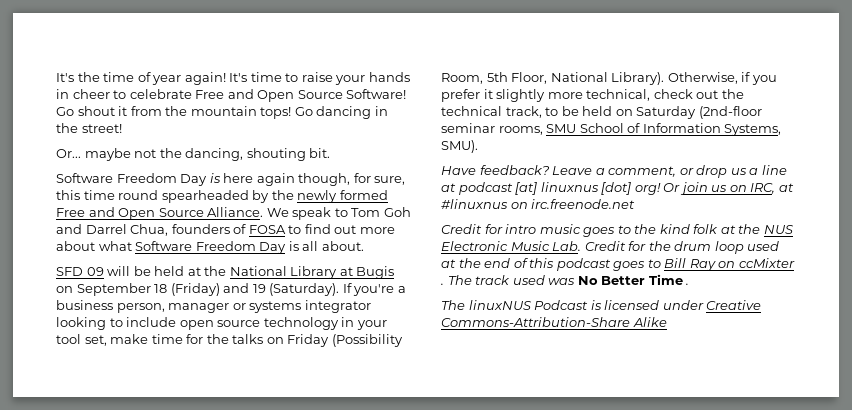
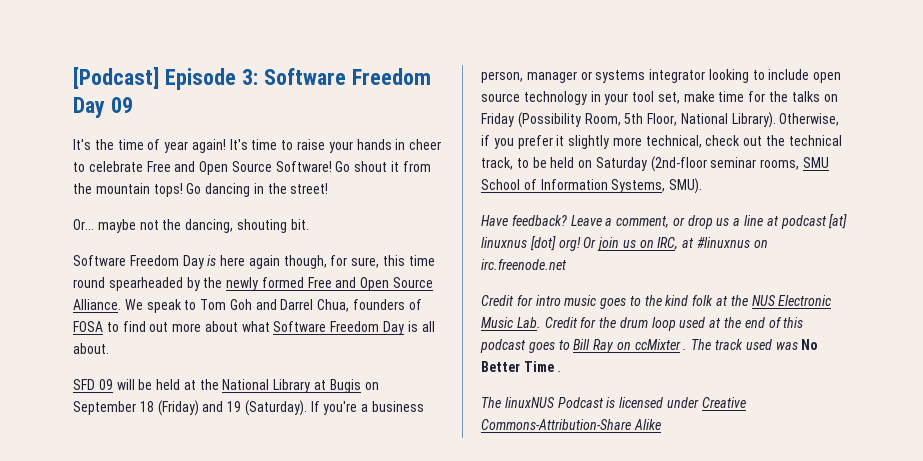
(56, 77) none -> [73,67,431,90] [73,97,133,118] [Podcast] Episode 3: Software Freedom Day 09 //

